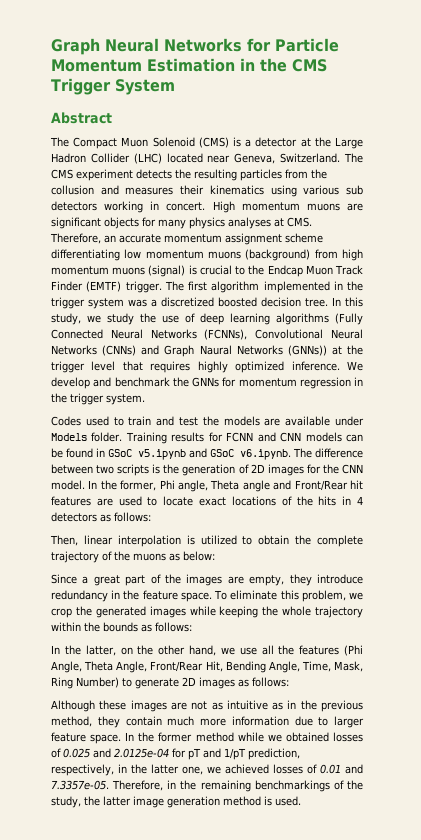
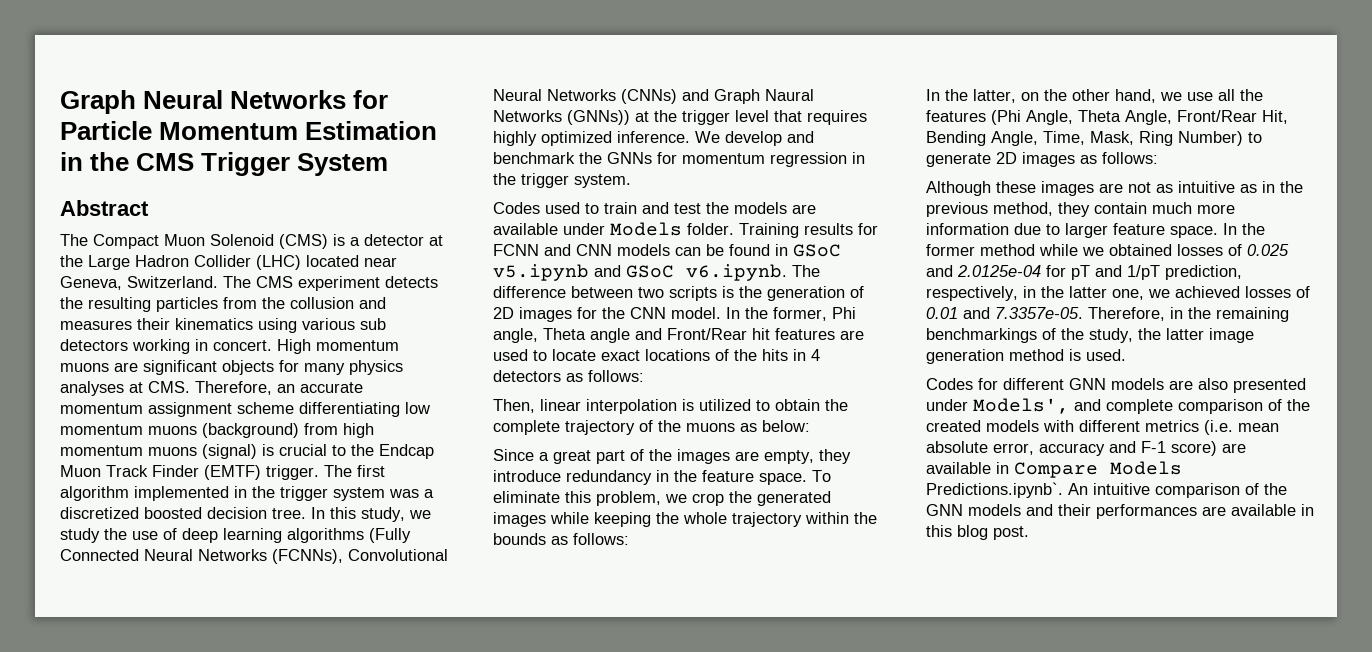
(301, 801) none -> [926,378,1306,393] [926,398,1310,414] [926,420,1279,435] [926,441,1246,456] [926,461,1182,478] [926,482,1287,498] [926,504,1314,519] [926,525,1029,540] // Codes for different GNN models are also presented under Models', and complete comparison of the created models with different metrics (i.e. mean absolute error, accuracy and F-1 score) are available in Compare Models Predictions.ipynb`. An intuitive comparison of the GNN models and their performances are available in this blog post.

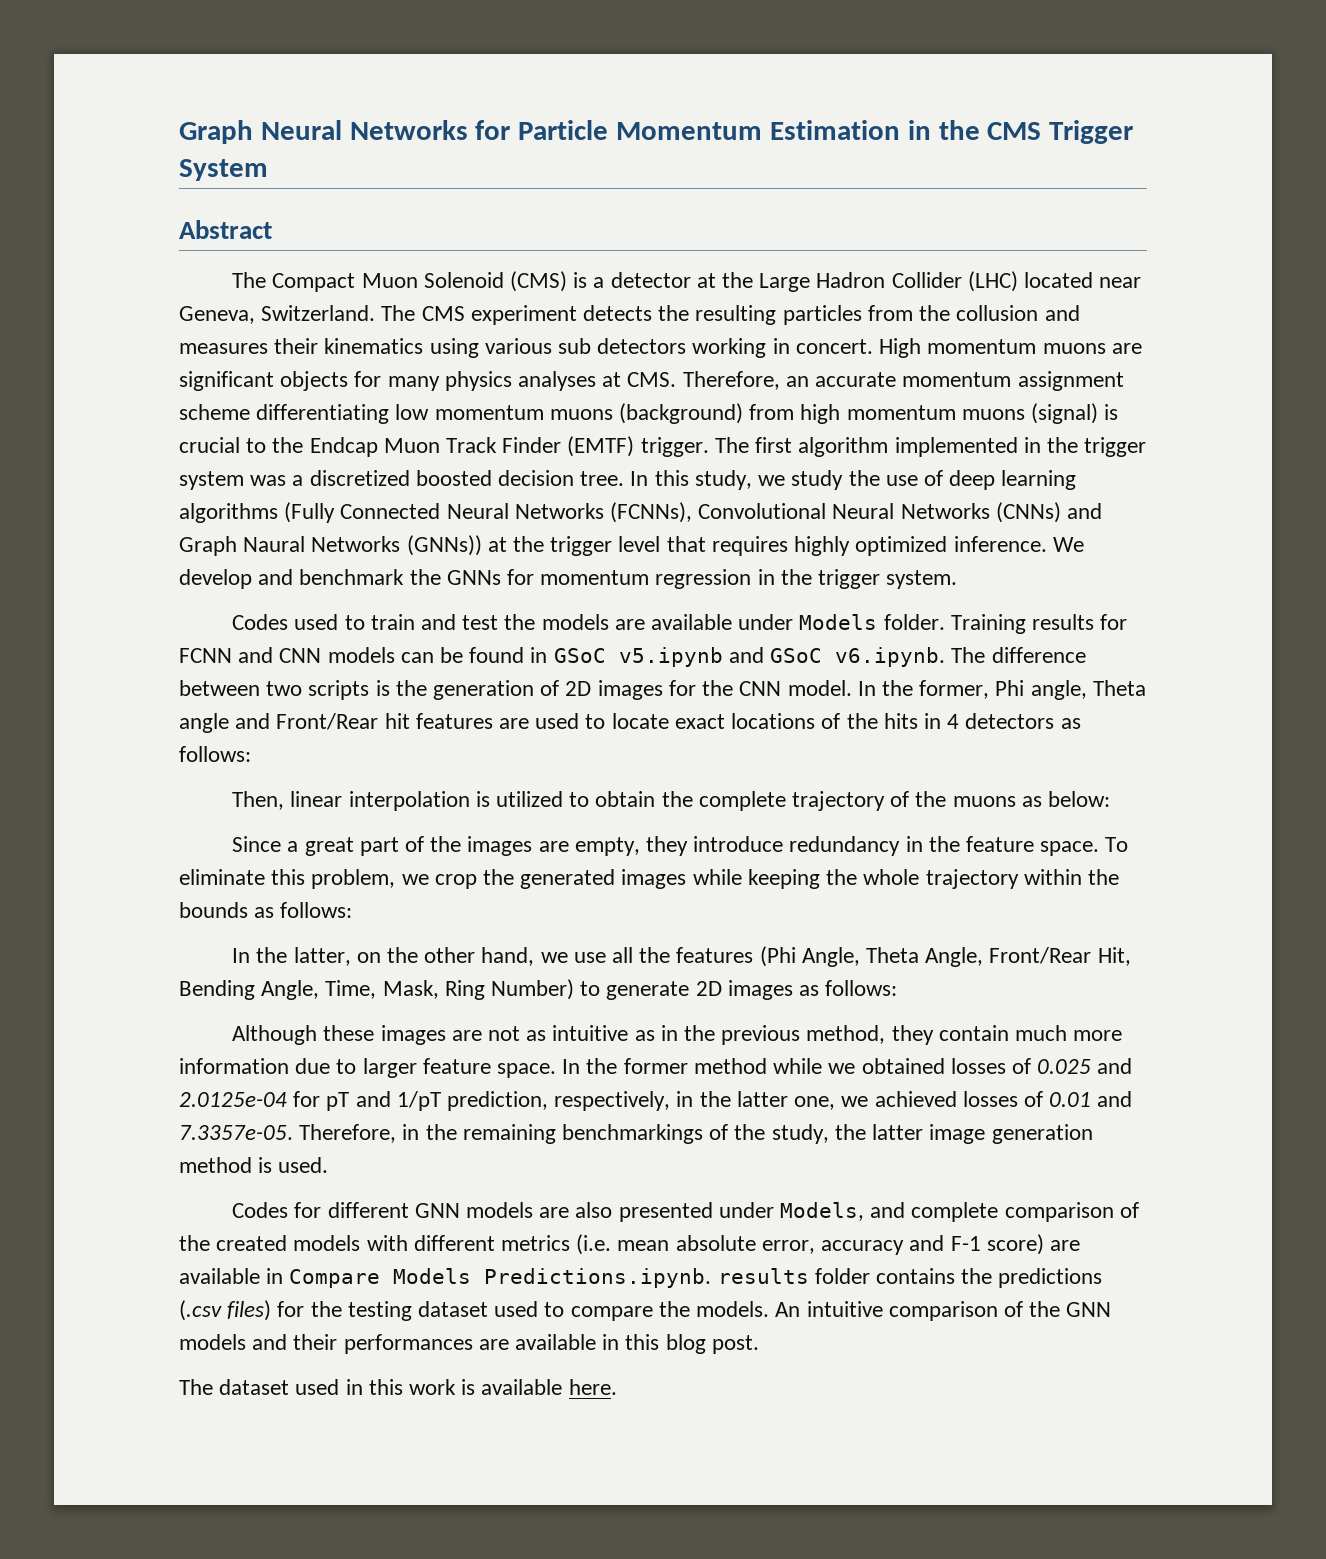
[973,398,1069,414] Models', -> [780,1202,865,1221] Models,
[926,482,1063,498] Predictions.ipynb`. -> [484,1268,1103,1288] [179,1300,770,1321] Predictions.ipynb. results folder contains the predictions (.csv files) for the testing dataset used to compare the models.
(1029, 533) none -> [179,1379,617,1395] // The dataset used in this work is available here.

